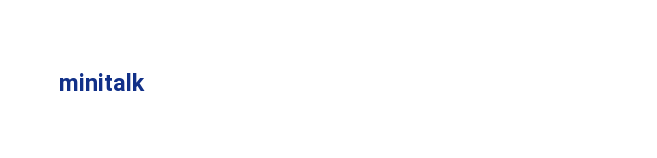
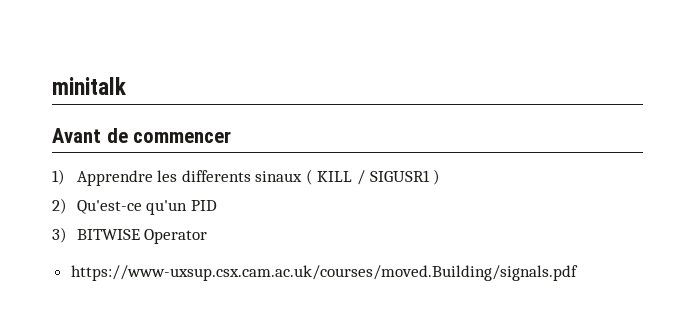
(145, 82) none -> [52,128,232,143] [52,169,441,186] [52,198,217,215] [52,227,208,244] [70,265,578,281] // Avant de commencer // 1) Apprendre les differents sinaux ( KILL / SIGUSR1 ) // 2) Qu'est-ce qu'un PID // 3) BITWISE Operator // https://www-uxsup.csx.cam.ac.uk/courses/moved.Building/signals.pdf

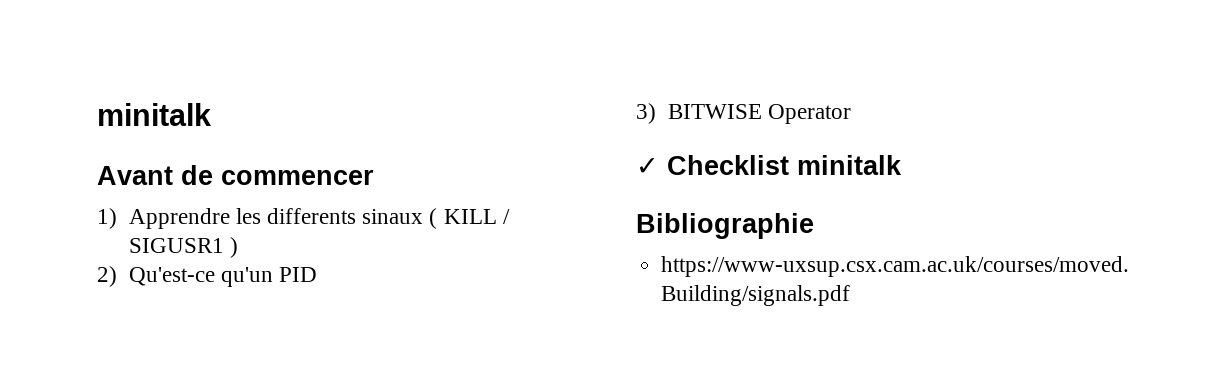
(208, 236) none -> [636,155,902,175] [636,213,814,239] // ✓ Checklist minitalk // Bibliographie

